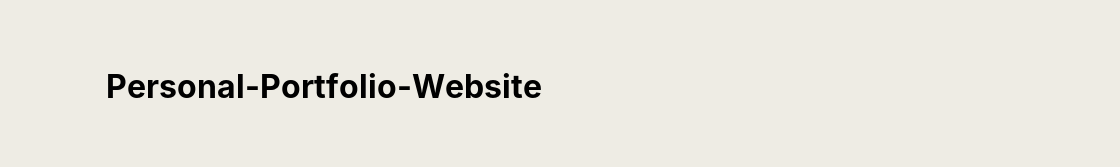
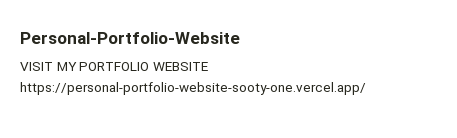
(542, 85) none -> [20,62,208,71] [20,82,366,95] // VISIT MY PORTFOLIO WEBSITE https://personal-portfolio-website-sooty-one.vercel.app/

